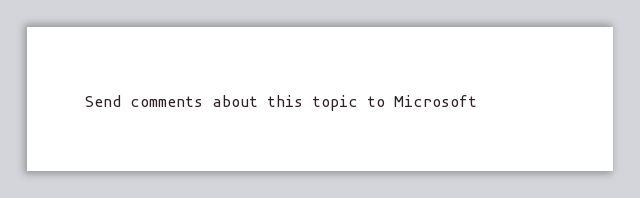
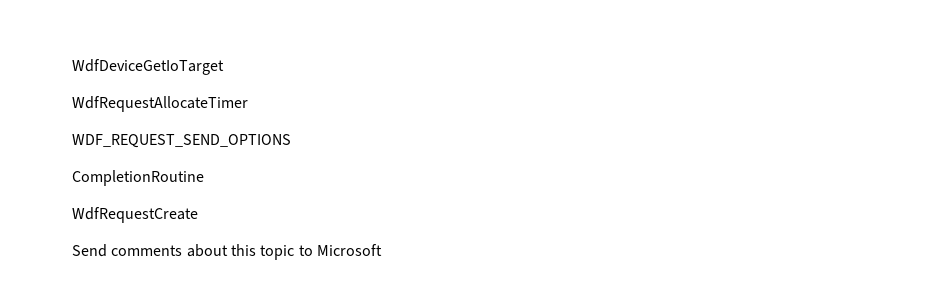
(84, 101) none -> [72,59,224,75] [72,96,248,112] [72,134,291,148] [72,170,204,186] [72,207,198,223] WdfDeviceGetIoTarget // WdfRequestAllocateTimer // WDF_REQUEST_SEND_OPTIONS // CompletionRoutine // WdfRequestCreate //

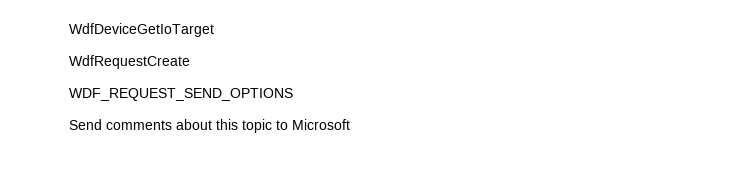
[72,96,248,112] WdfRequestAllocateTimer -> [69,55,190,69] WdfRequestCreate
[72,170,204,186] [72,207,198,223] // CompletionRoutine // WdfRequestCreate -> (293, 94) none

